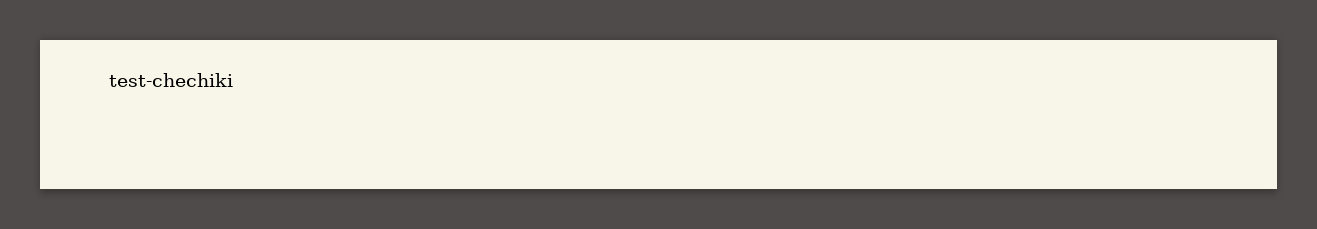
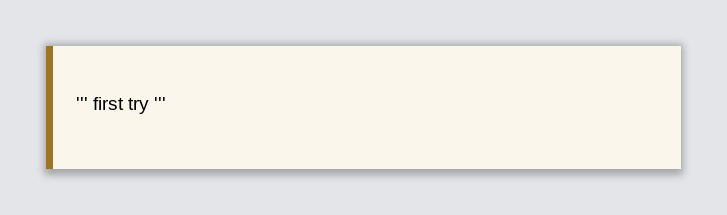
[109,73,233,87] test-chechiki -> [76,97,167,114] ''' first try '''

